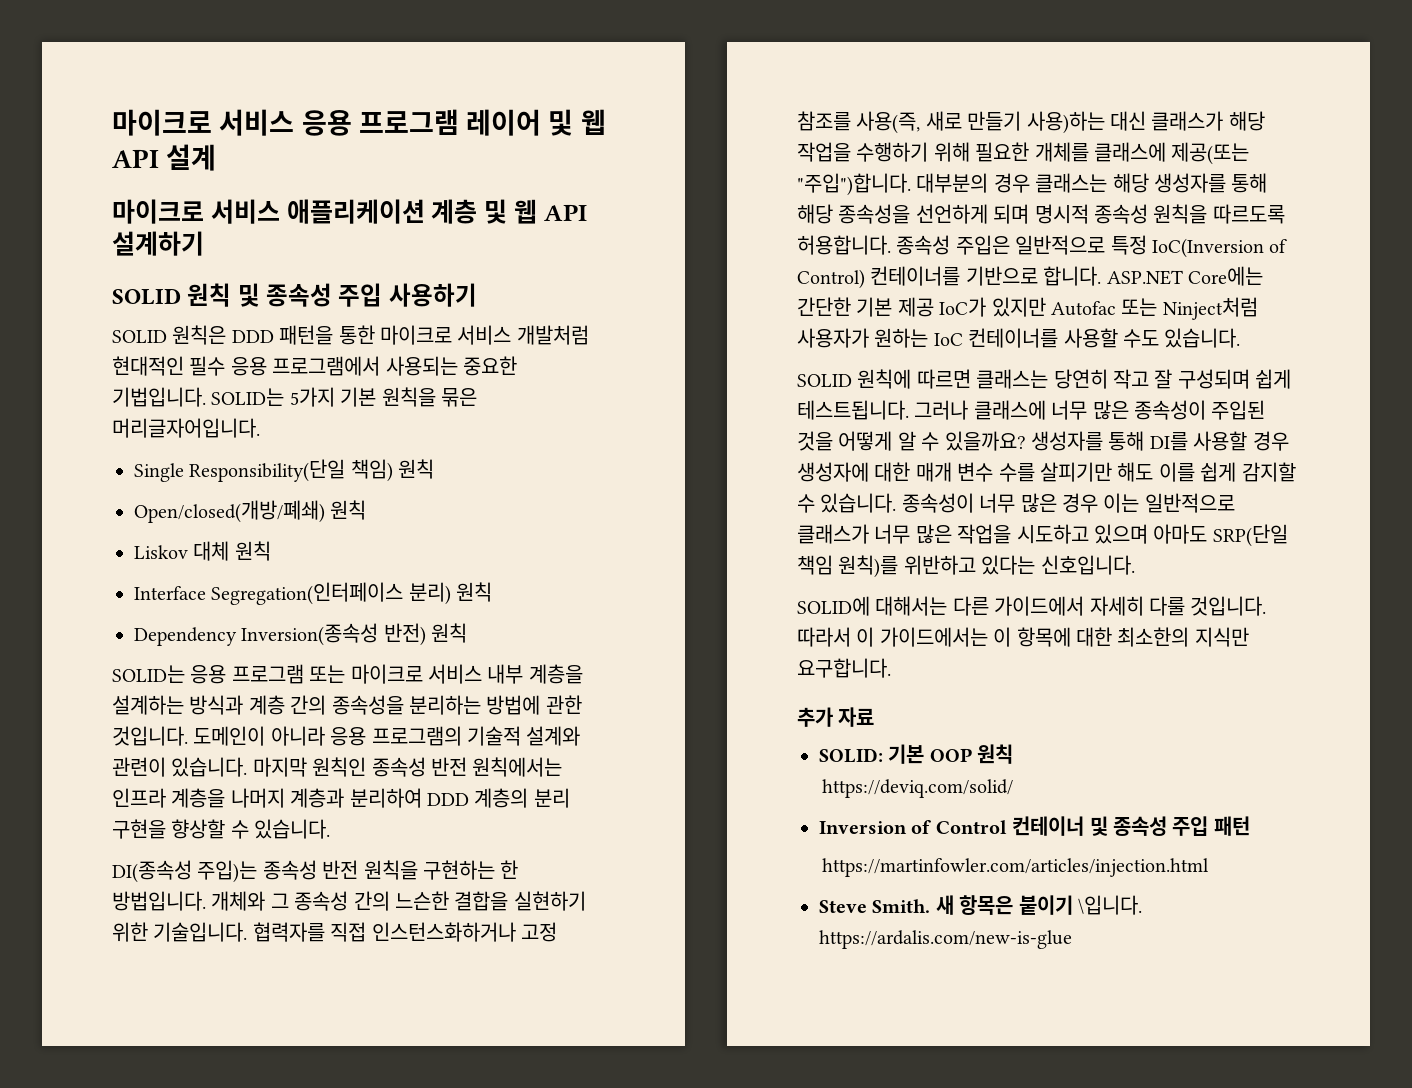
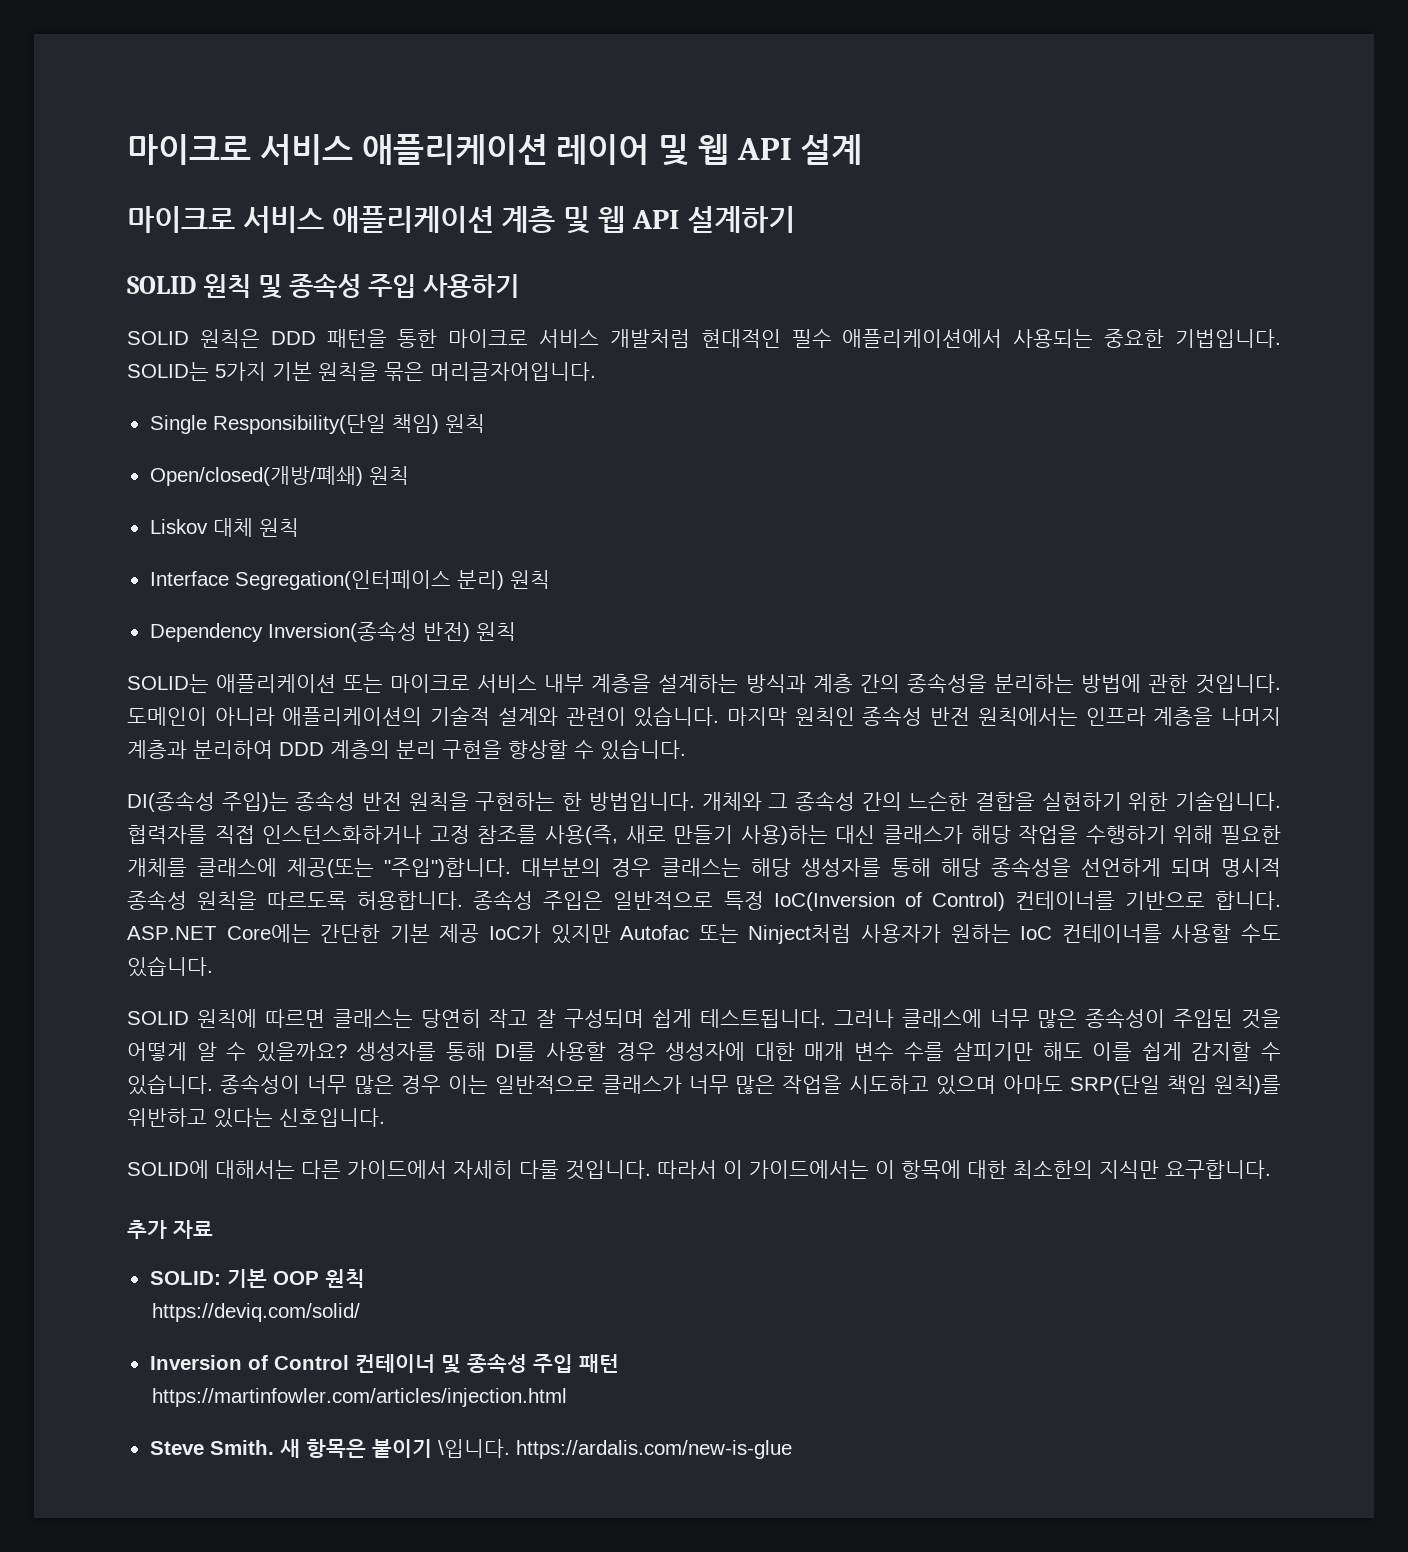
[112,109,459,136] 마이크로 서비스 응용 프로그램 -> [127,134,548,165] 마이크로 서비스 애플리케이션
[230,356,381,376] 응용 프로그램에서 -> [842,329,1003,348] 애플리케이션에서
[190,664,304,684] 응용 프로그램 -> [216,674,337,693] 애플리케이션
[330,726,462,746] 응용 프로그램의 -> [282,707,423,726] 애플리케이션의

